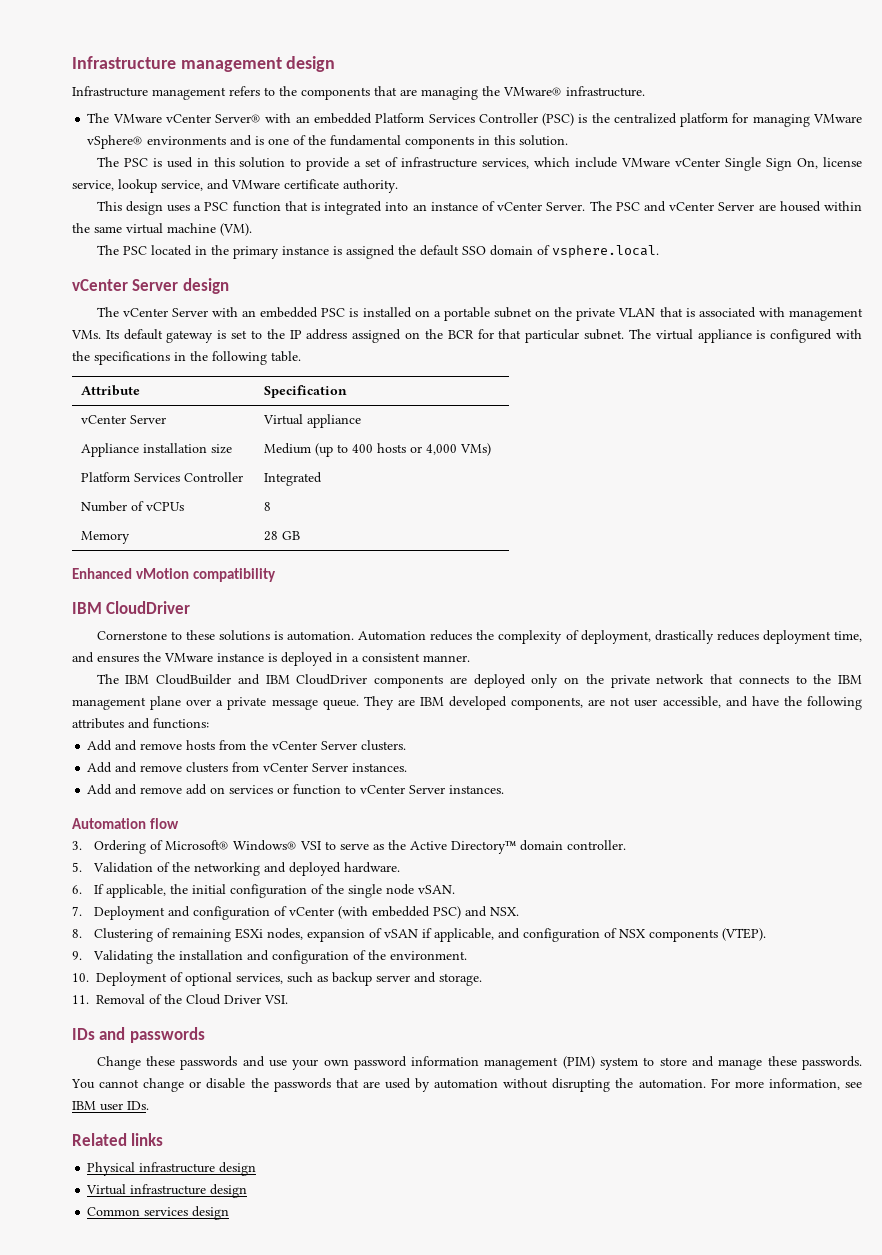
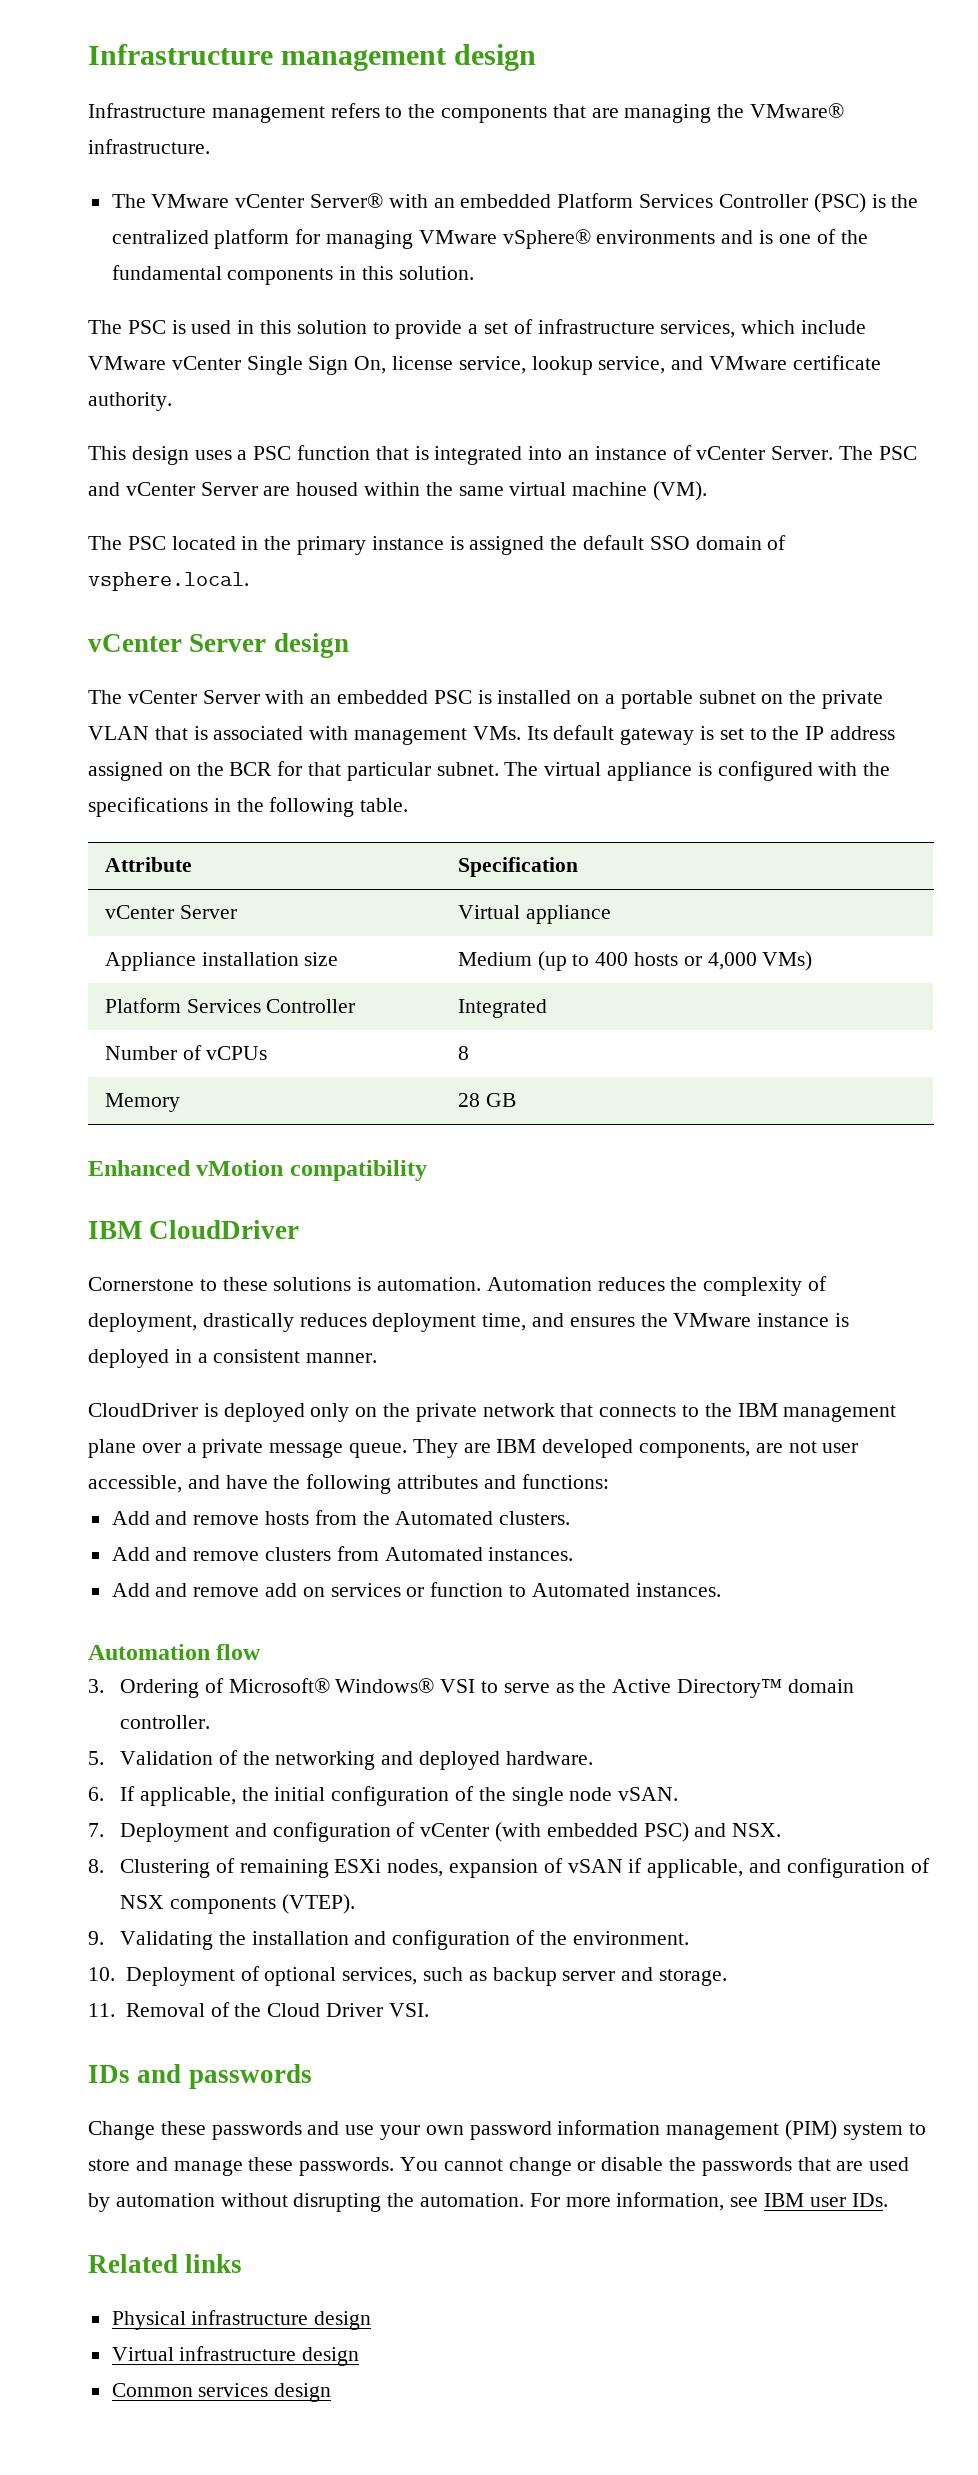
[96,674,467,688] The IBM CloudBuilder and IBM CloudDriver components are -> [88,1403,218,1417] CloudDriver is
[272,741,358,750] vCenter Server -> [395,1511,494,1525] Automated
[263,763,349,772] vCenter Server -> [384,1547,483,1561] Automated
[360,785,446,794] vCenter Server -> [531,1583,630,1597] Automated

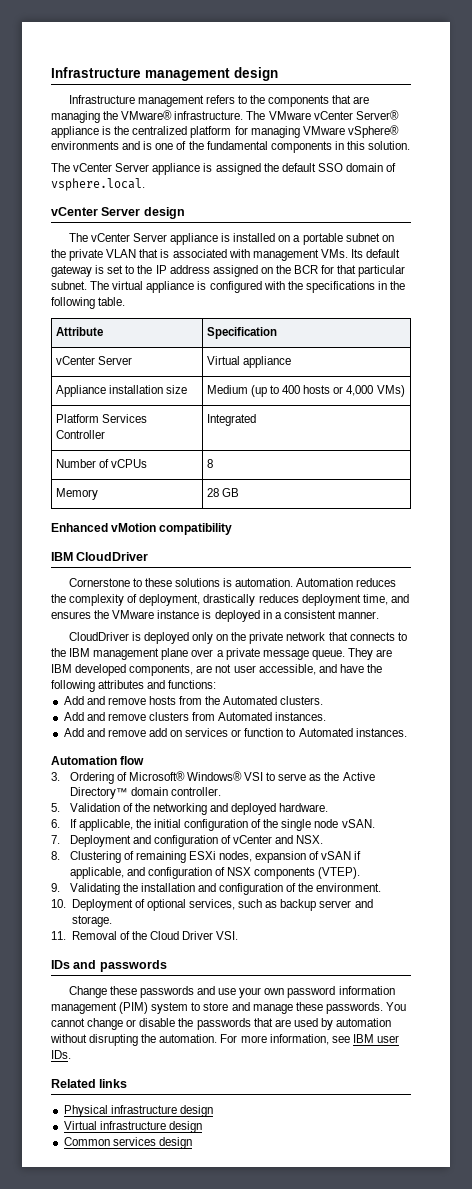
(210, 146) // -> (244, 115) none
[388,193,866,213] with an embedded Platform Services Controller (PSC) -> [51,126,99,138] appliance
[127,319,867,339] [88,355,881,375] [88,392,172,411] [88,445,917,465] [88,481,708,501] [88,536,444,555] PSC is used in this solution to provide a set of infrastructure services, which include VMware vCenter Single Sign On, license service, lookup service, and VMware certificate authority. // This design uses a PSC function that is integrated into an instance of vCenter Server. The PSC and vCenter Server are housed within the same virtual machine (VM). // The PSC located in the primary instance -> [73,163,201,175] vCenter Server appliance
[265,690,472,704] with an embedded PSC -> [169,233,218,245] appliance
[494,1822,689,1842] (with embedded PSC) -> (273, 839) none

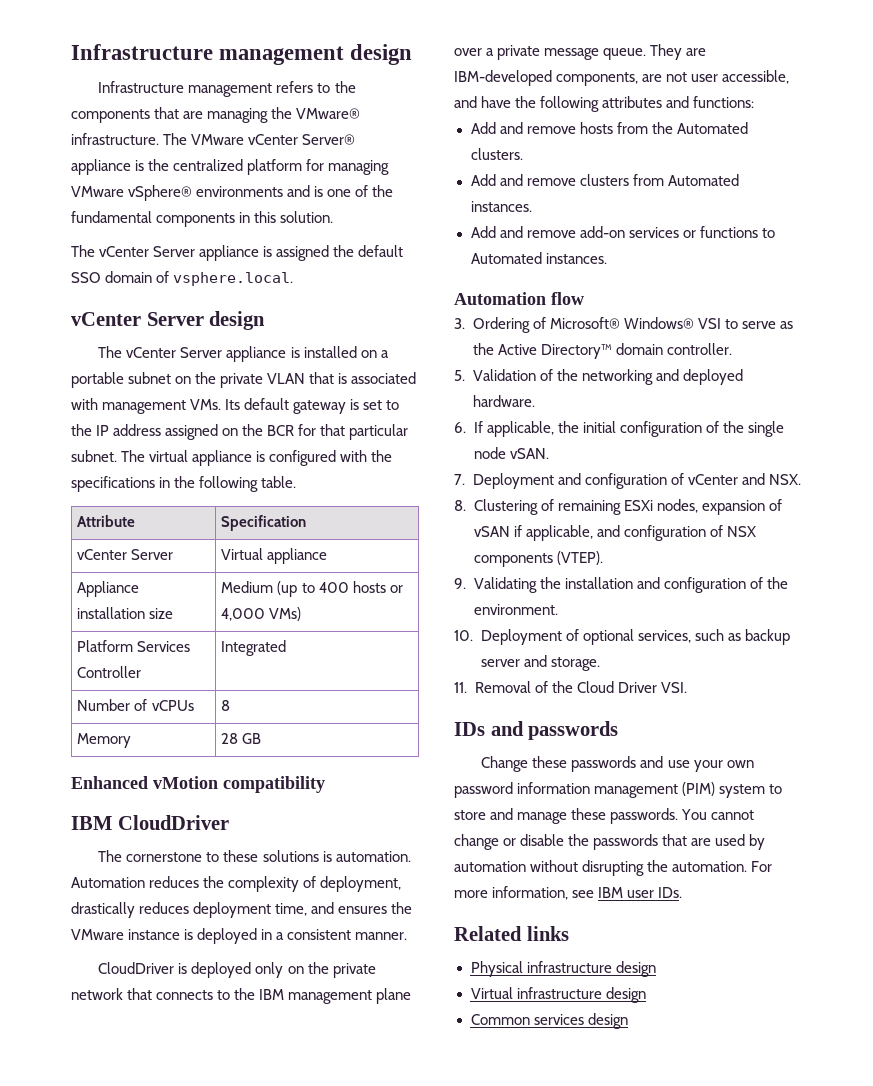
[68,578,130,587] Cornerstone -> [98,850,203,862] The cornerstone
[51,664,127,676] IBM developed -> [454,70,552,86] IBM-developed
[148,728,183,737] add on -> [579,226,625,238] add-on
[244,728,284,737] function -> [699,226,758,238] functions

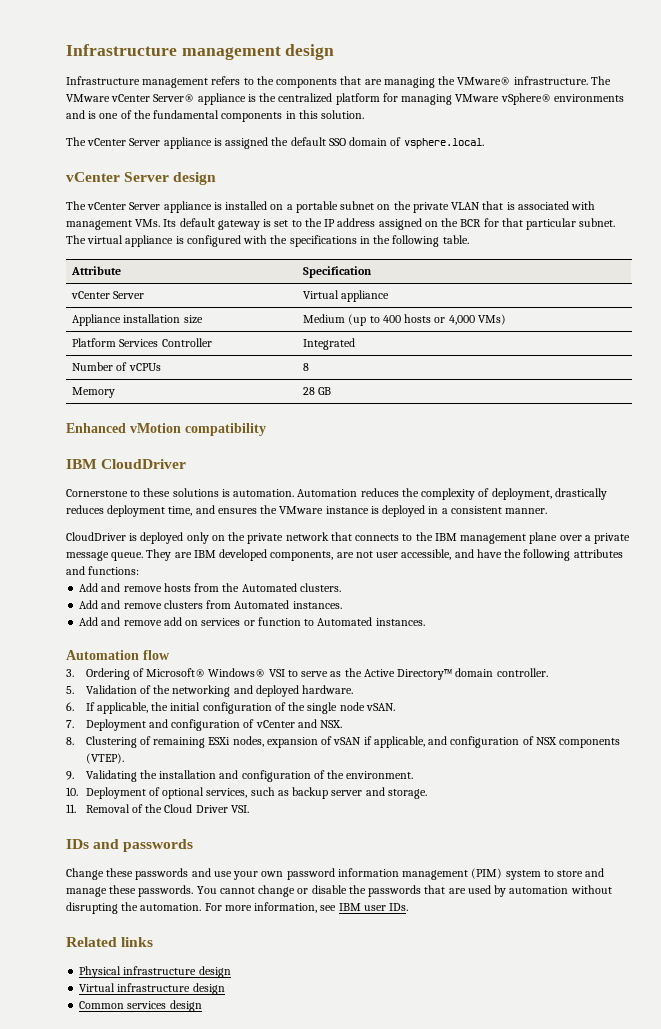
[98,850,203,862] The cornerstone -> [66,489,128,497] Cornerstone
[454,70,552,86] IBM-developed -> [193,549,268,561] IBM developed
[579,226,625,238] add-on -> [163,617,199,626] add on
[699,226,758,238] functions -> [257,617,301,626] function

